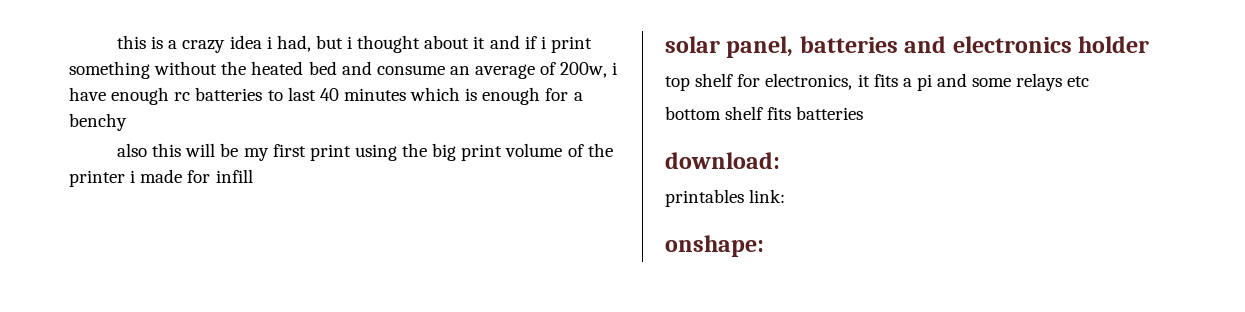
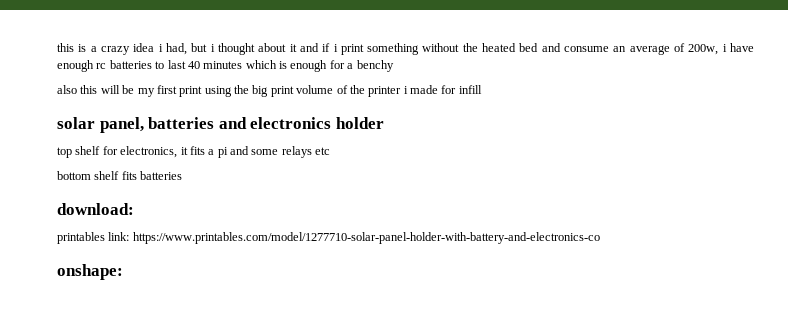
(786, 196) none -> [132,232,600,244] https://www.printables.com/model/1277710-solar-panel-holder-with-battery-and-electronics-co

